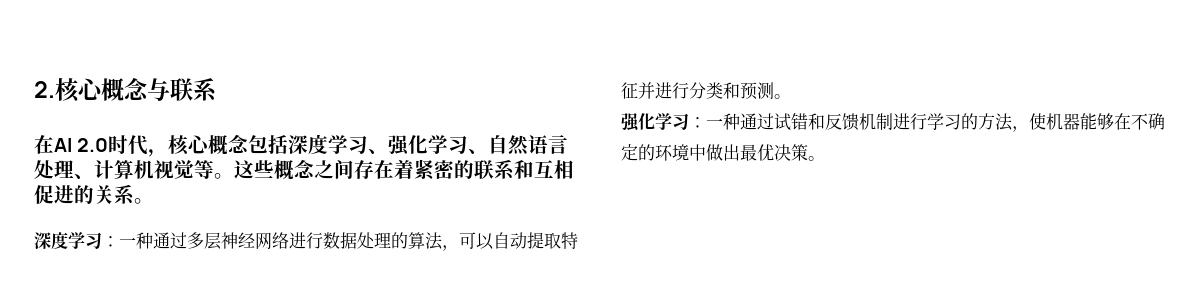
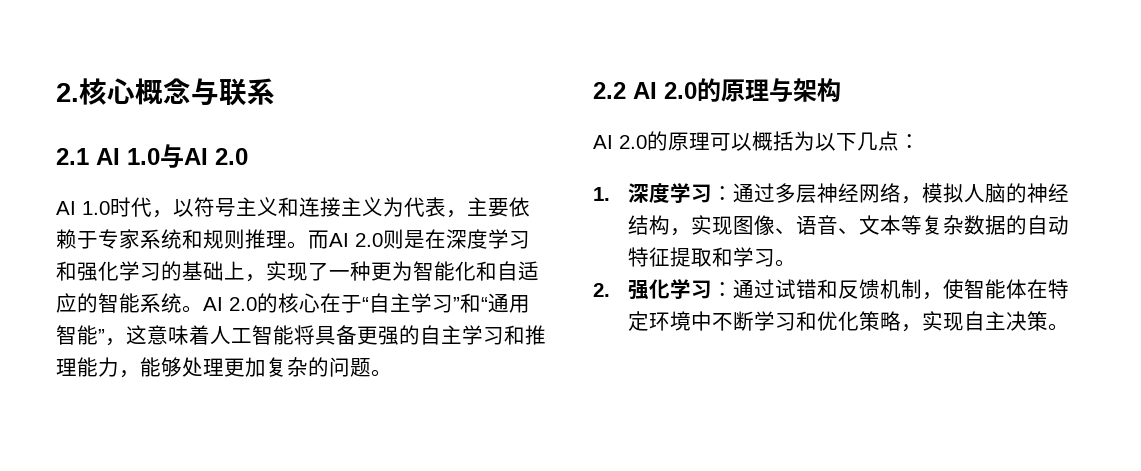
[34,134,569,157] [34,159,574,180] [34,184,154,205] 在AI 2.0时代，核心概念包括深度学习、强化学习、自然语言处理、计算机视觉等。这些概念之间存在着紧密的联系和互相促进的关系。 // -> [56,144,248,168] [56,197,530,218] [56,229,530,249] [56,261,539,282] [56,293,530,313] [56,325,546,346] [56,357,392,378] [593,78,841,102] [593,131,920,151] [593,187,610,201] 2.1 AI 1.0与AI 2.0 // AI 1.0时代，以符号主义和连接主义为代表，主要依赖于专家系统和规则推理。而AI 2.0则是在深度学习和强化学习的基础上，实现了一种更为智能化和自适应的智能系统。AI 2.0的核心在于“自主学习”和“通用智能”，这意味着人工智能将具备更强的自主学习和推理能力，能够处理更加复杂的问题。 // 2.2 AI 2.0的原理与架构 // AI 2.0的原理可以概括为以下几点： // 1.
[119,232,153,249] 一种 -> (734, 193) none
[289,232,578,251] [621,82,791,100] 进行数据处理的算法，可以自动提取特征并进行分类和预测。 // -> [901,183,1070,204] [628,215,1070,236] [628,247,797,267] [593,283,610,297] ，模拟人脑的神经结构，实现图像、语音、文本等复杂数据的自动特征提取和学习。 // 2.
[706,113,740,130] 一种 -> (734, 289) none
[893,113,1165,132] [621,144,774,161] 进行学习的方法，使机器能够在不确定的环境中做出最优 -> [922,279,1070,300] [628,311,1007,332] ，使智能体在特定环境中不断学习和优化策略，实现自主

